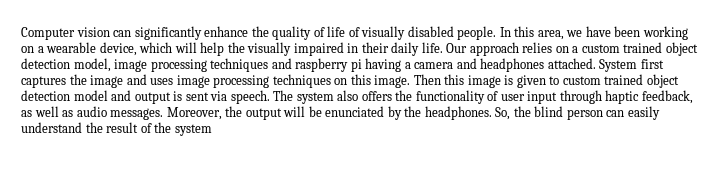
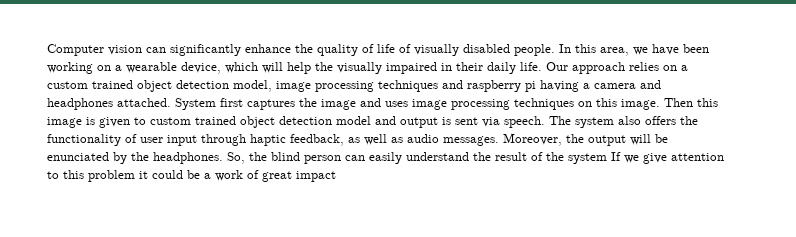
(212, 130) none -> [611,152,724,164] [47,170,336,182] If we give attention to this problem it could be a work of great impact

